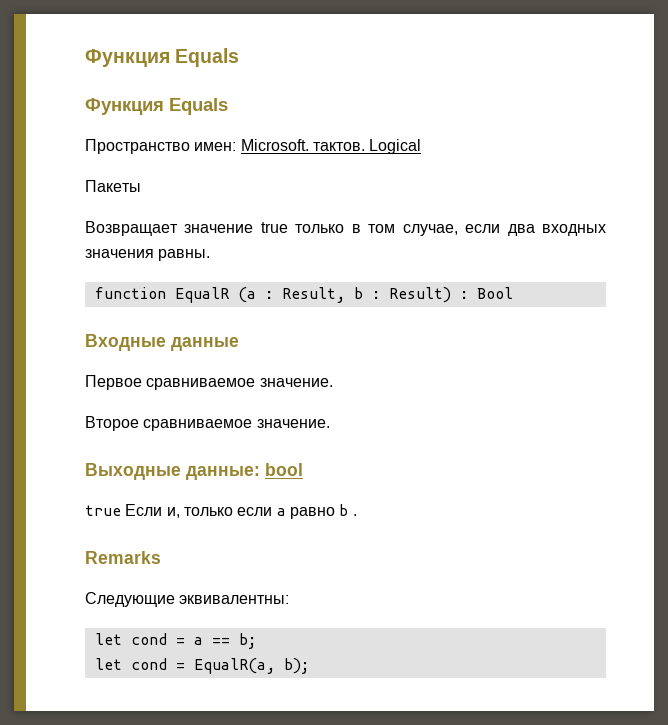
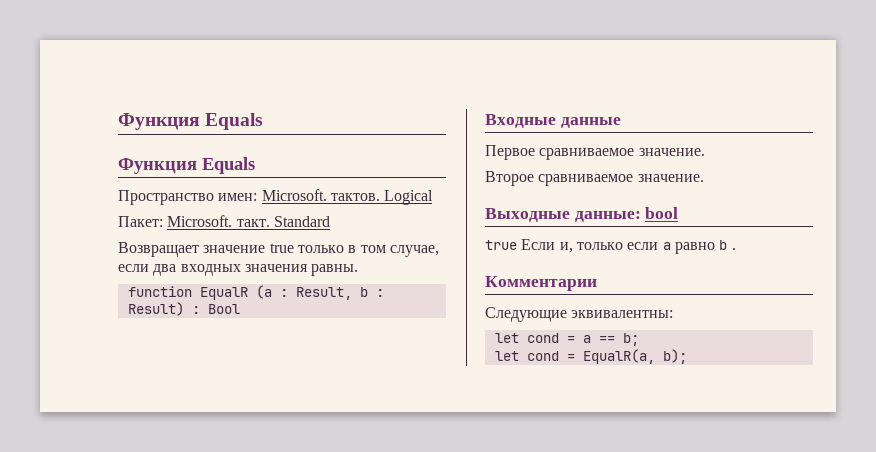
[85,180,141,192] Пакеты -> [118,215,330,227] Пакет: Microsoft. такт. Standard
[85,551,161,564] Remarks -> [485,276,597,291] Комментарии

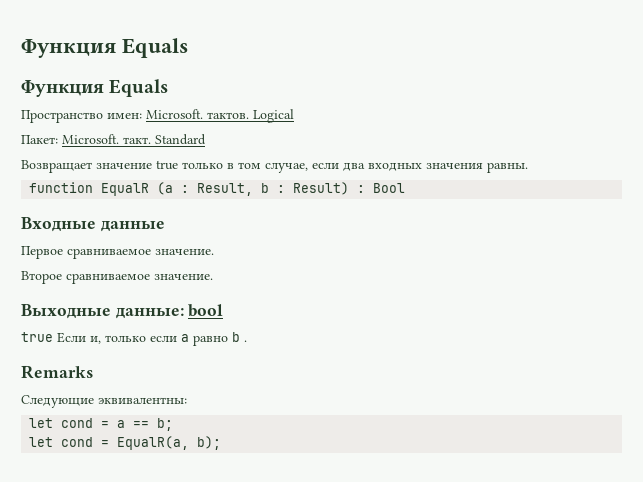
[485,276,597,291] Комментарии -> [21,365,93,379] Remarks

